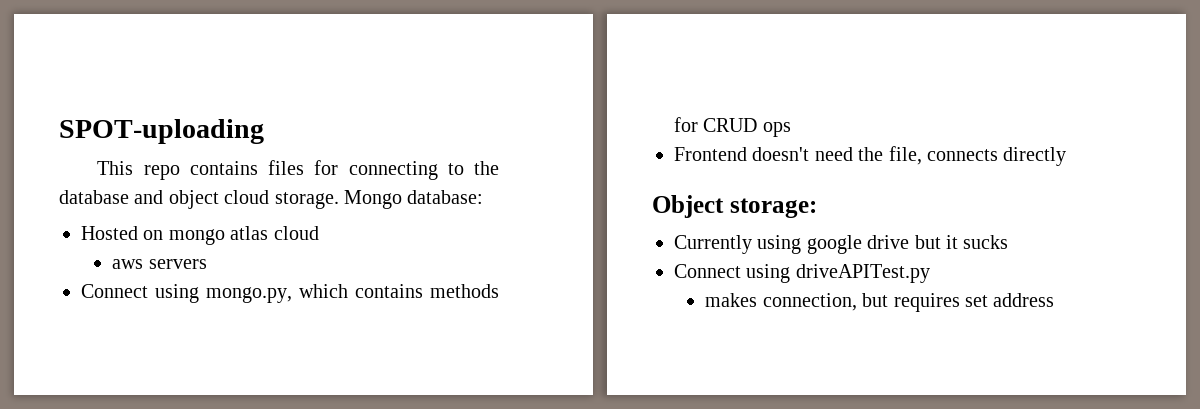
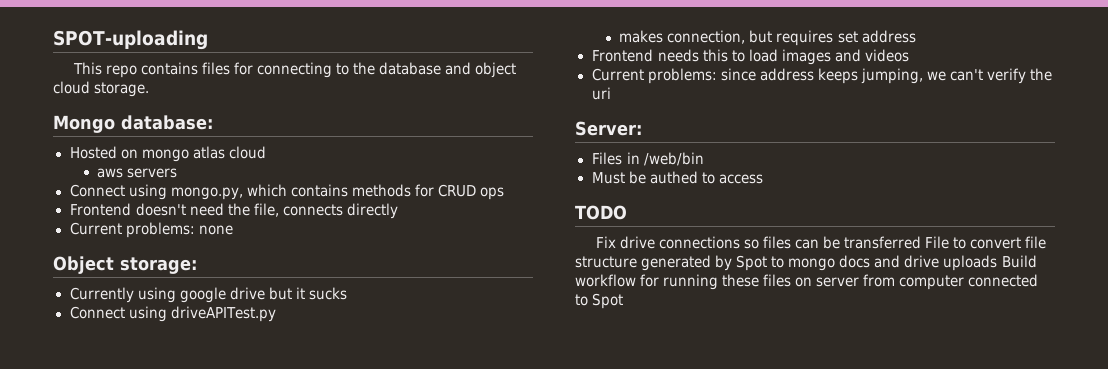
(339, 200) none -> (150, 89) //
(1067, 156) none -> [69,222,233,238] // Current problems: none
(1055, 300) none -> [591,49,909,65] [591,68,1052,84] [591,87,611,100] [575,121,642,136] [591,152,704,166] [591,171,763,184] [575,205,627,220] [595,236,1047,249] [575,255,1037,271] [575,274,1039,290] [575,293,624,309] // Frontend needs this to load images and videos // Current problems: since address keeps jumping, we can't verify the uri // Server: // Files in /web/bin // Must be authed to access // TODO // Fix drive connections so files can be transferred File to convert file structure generated by Spot to mongo docs and drive uploads Build workflow for running these files on server from computer connected to Spot

